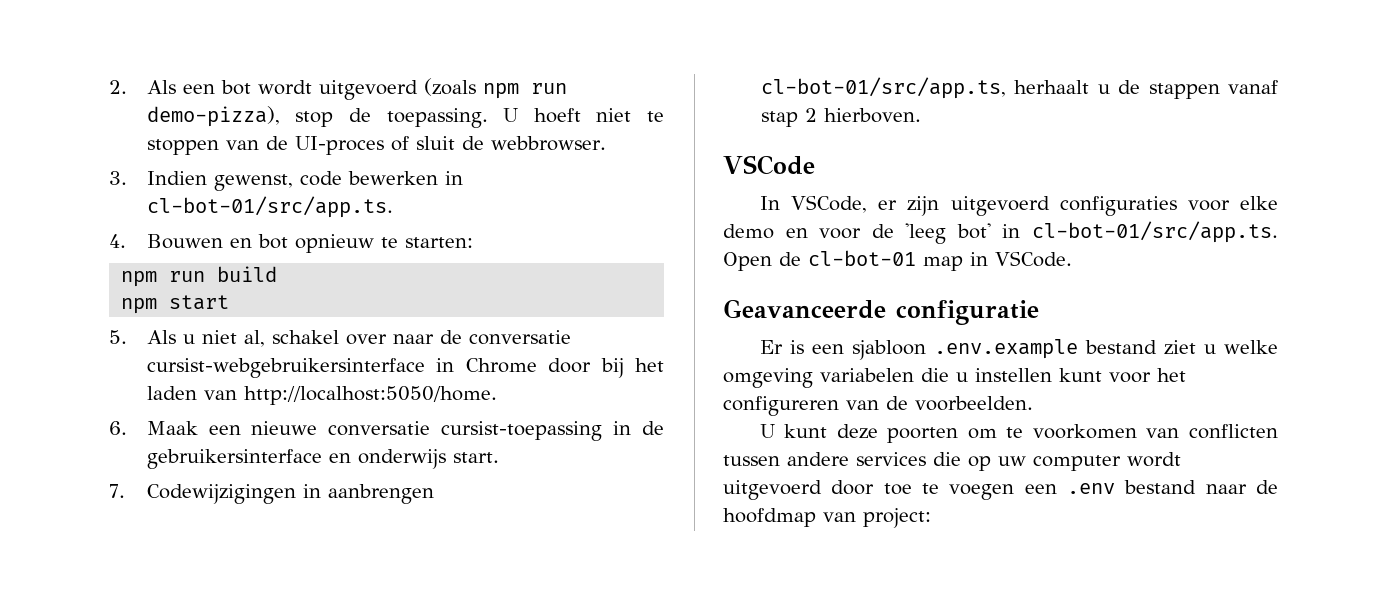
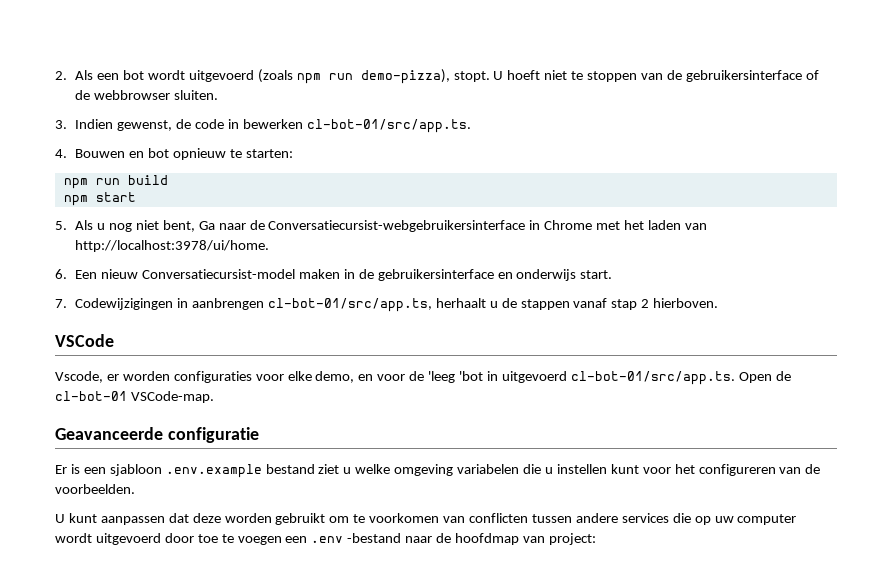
[295,108,488,128] stop de toepassing. -> [453,71,490,82] stopt.
[294,136,606,155] UI-proces of sluit de webbrowser. -> [685,70,819,82] [75,90,218,100] gebruikersinterface of de webbrowser sluiten.
[299,171,463,186] code bewerken in -> [175,119,303,129] de code in bewerken
[201,330,571,347] [146,358,624,378] niet al, schakel over naar de conversatie cursist-webgebruikersinterface in Chrome door bij -> [108,220,621,232] nog niet bent, Ga naar de Conversatiecursist-webgebruikersinterface in Chrome met
[243,386,497,405] http://localhost:5050/home. -> [75,240,270,252] http://localhost:3978/ui/home.
[146,421,603,441] Maak een nieuwe conversatie cursist-toepassing -> [75,269,340,279] Een nieuw Conversatiecursist-model maken
[759,195,1050,216] In VSCode, er zijn uitgevoerd -> [55,371,170,383] Vscode, er worden
[723,224,774,239] demo -> [315,371,355,383] demo,
[956,223,1021,239] bot' in -> [459,371,567,383] 'bot in uitgevoerd
[923,251,1072,271] map in VSCode. -> [130,391,214,403] VSCode-map.
[836,424,959,443] deze poorten -> [100,513,326,525] aanpassen dat deze worden gebruikt
[1124,480,1197,494] bestand -> [347,533,402,543] -bestand

